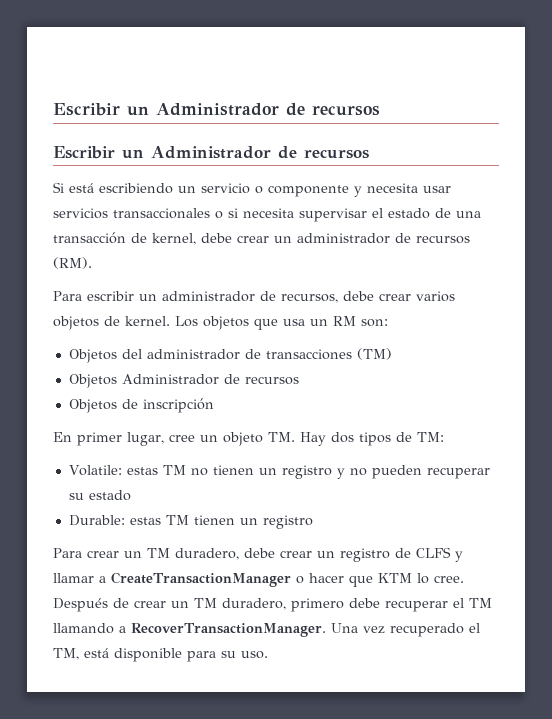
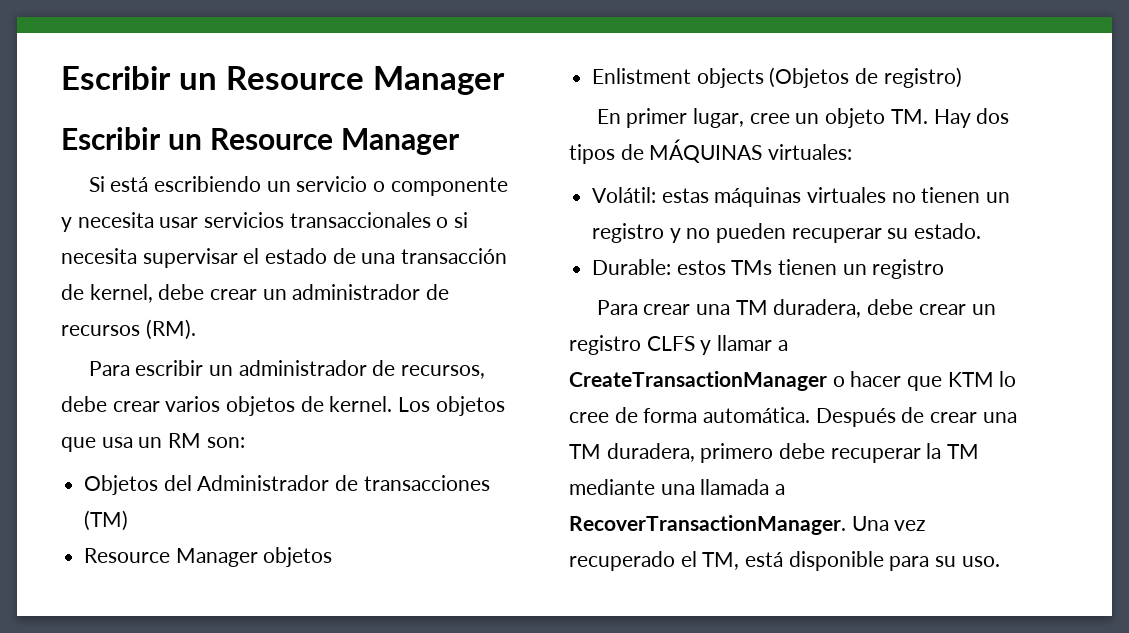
[53,103,380,116] [53,146,369,159] Escribir un Administrador de recursos // Escribir un Administrador de recursos -> [61,66,505,95] [61,127,460,155] Escribir un Resource Manager // Escribir un Resource Manager
[146,349,240,360] administrador -> [197,475,330,491] Administrador
[68,374,299,388] [68,398,214,413] Objetos Administrador de recursos // Objetos de inscripción -> [84,547,333,567] [592,67,962,88] Resource Manager objetos // Enlistment objects (Objetos de registro)
[417,432,444,442] [68,465,186,476] TM: // Volatile: estas TM -> [649,139,853,163] [592,187,887,207] MÁQUINAS virtuales: // Volátil: estas máquinas virtuales
[88,490,131,501] estado -> [914,223,982,239] estado.
[129,515,189,525] estas TM -> [676,260,773,275] estos TMs
[124,548,239,560] un TM duradero, -> [696,299,862,318] una TM duradera,
[395,548,411,558] de -> (641, 345) none
[433,575,464,583] [53,598,492,612] [53,623,114,634] cree. Después de crear un TM duradero, primero debe recuperar el TM llamando -> [569,407,1017,427] [569,443,980,463] [569,479,770,495] cree de forma automática. Después de crear una TM duradera, primero debe recuperar la TM mediante una llamada

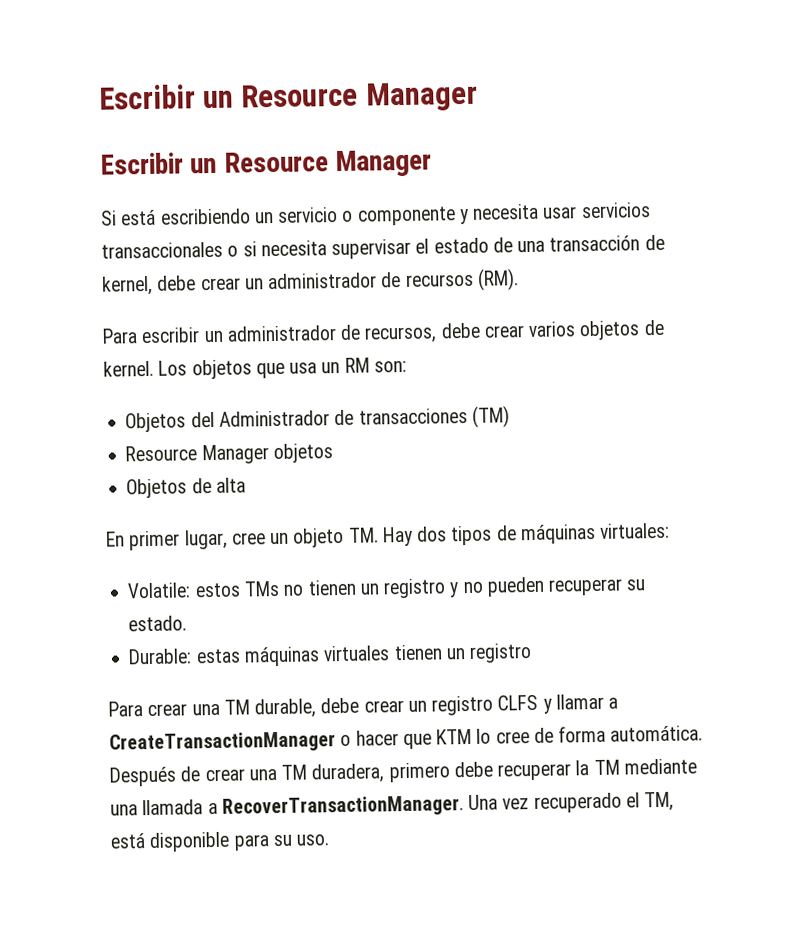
[592,67,962,88] Enlistment objects (Objetos de registro) -> [126,477,246,499] Objetos de alta
[649,139,763,163] MÁQUINAS -> [519,524,596,545] máquinas
[592,187,887,207] Volátil: estas máquinas virtuales -> [127,580,280,599] Volatile: estos TMs
[676,260,773,275] estos TMs -> [195,645,391,667] estas máquinas virtuales
[773,299,862,318] duradera, -> [254,698,317,719] durable,

